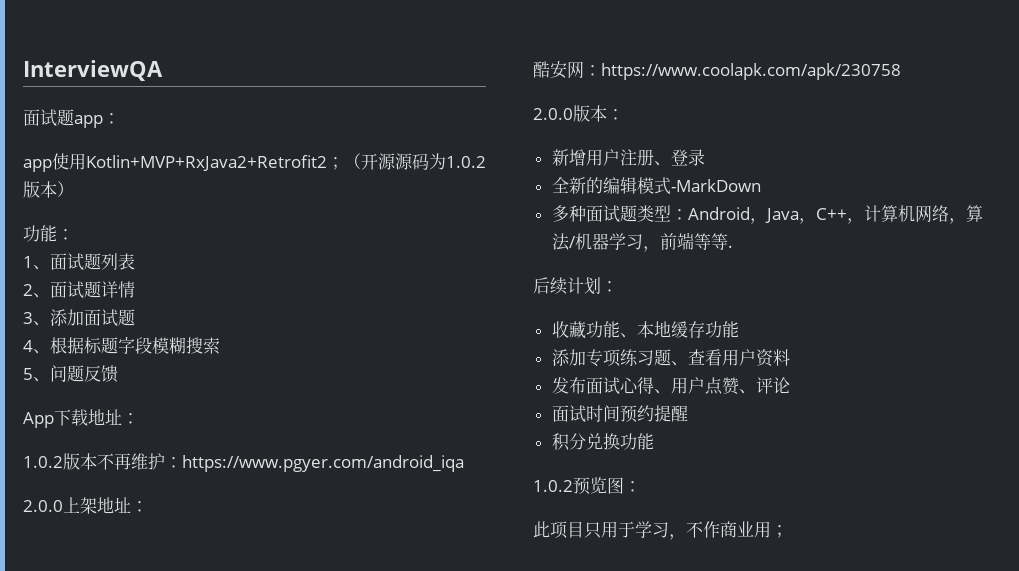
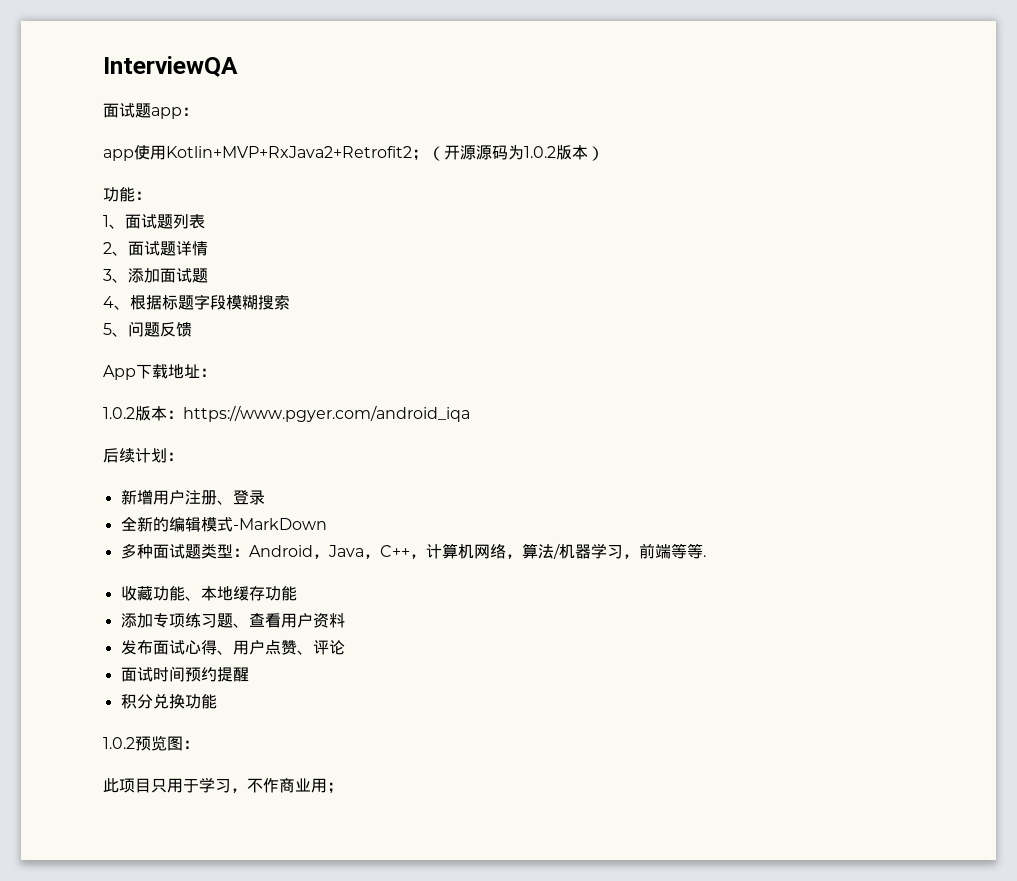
[97,453,165,470] 不再维护 -> (167, 413) none
[23,497,148,514] [533,61,901,80] [533,105,607,122] 2.0.0上架地址： // 酷安网：https://www.coolapk.com/apk/230758 // 2.0.0版本 -> [103,448,167,463] 后续计划
[533,277,618,295] // 后续计划： -> (706, 556) none

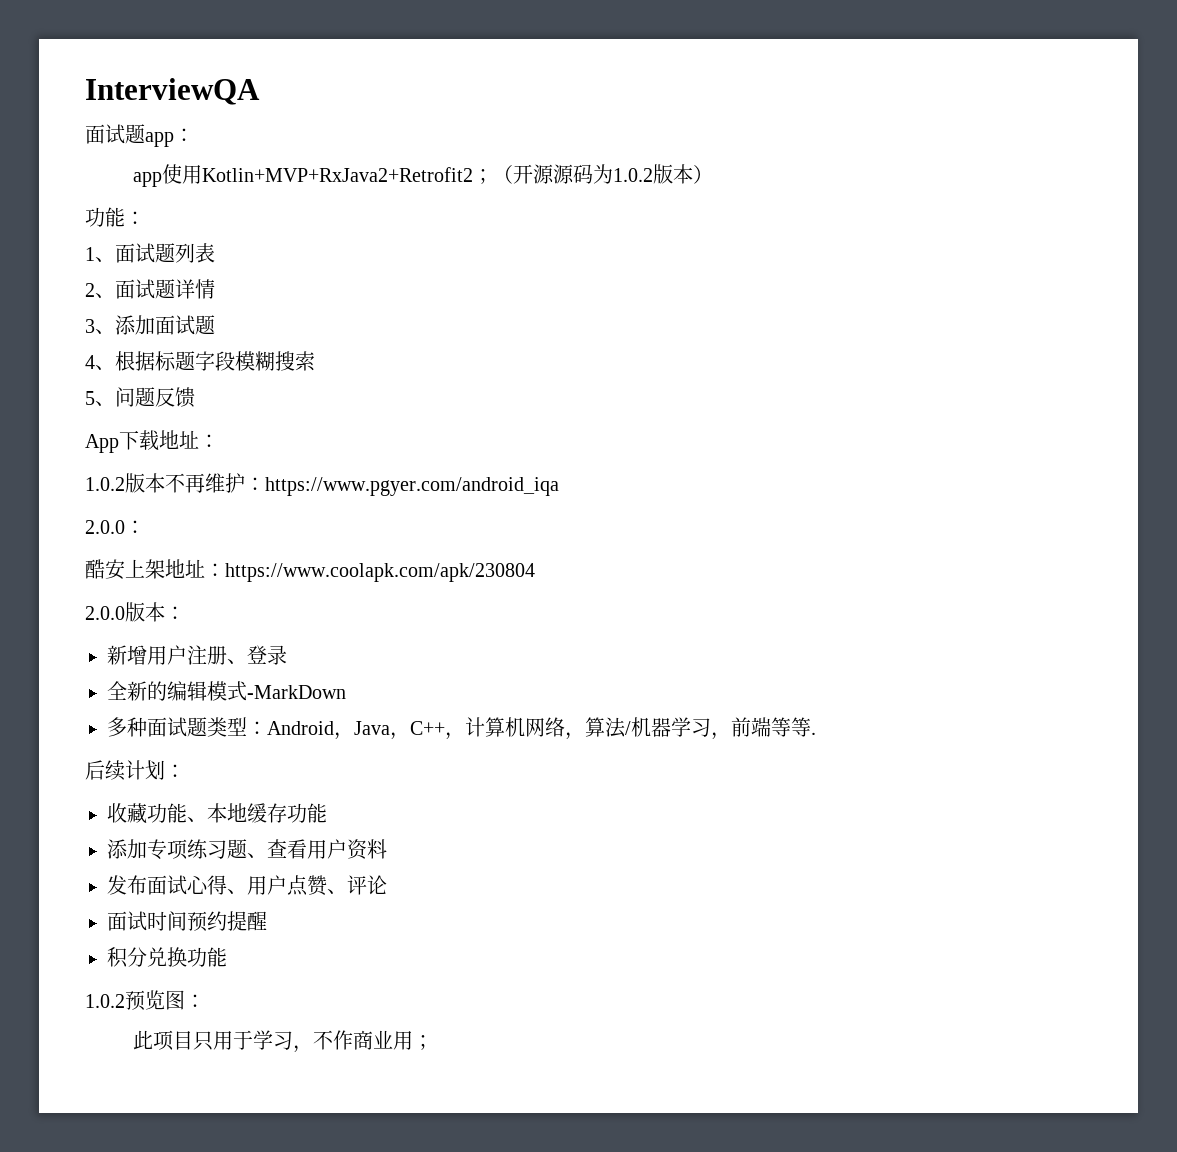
(167, 413) none -> [165,473,245,493] 不再维护
[103,448,167,463] 后续计划 -> [85,520,145,534] [85,559,535,582] [85,602,165,622] 2.0.0： // 酷安上架地址：https://www.coolapk.com/apk/230804 // 2.0.0版本
(706, 556) none -> [85,760,185,781] // 后续计划：

